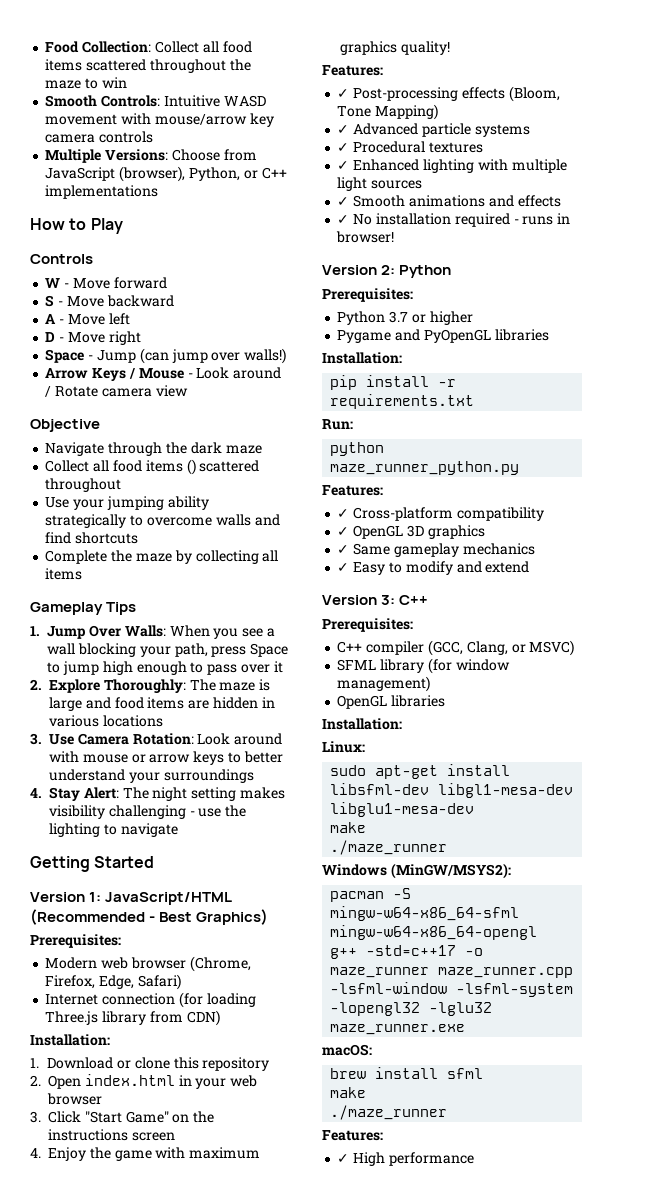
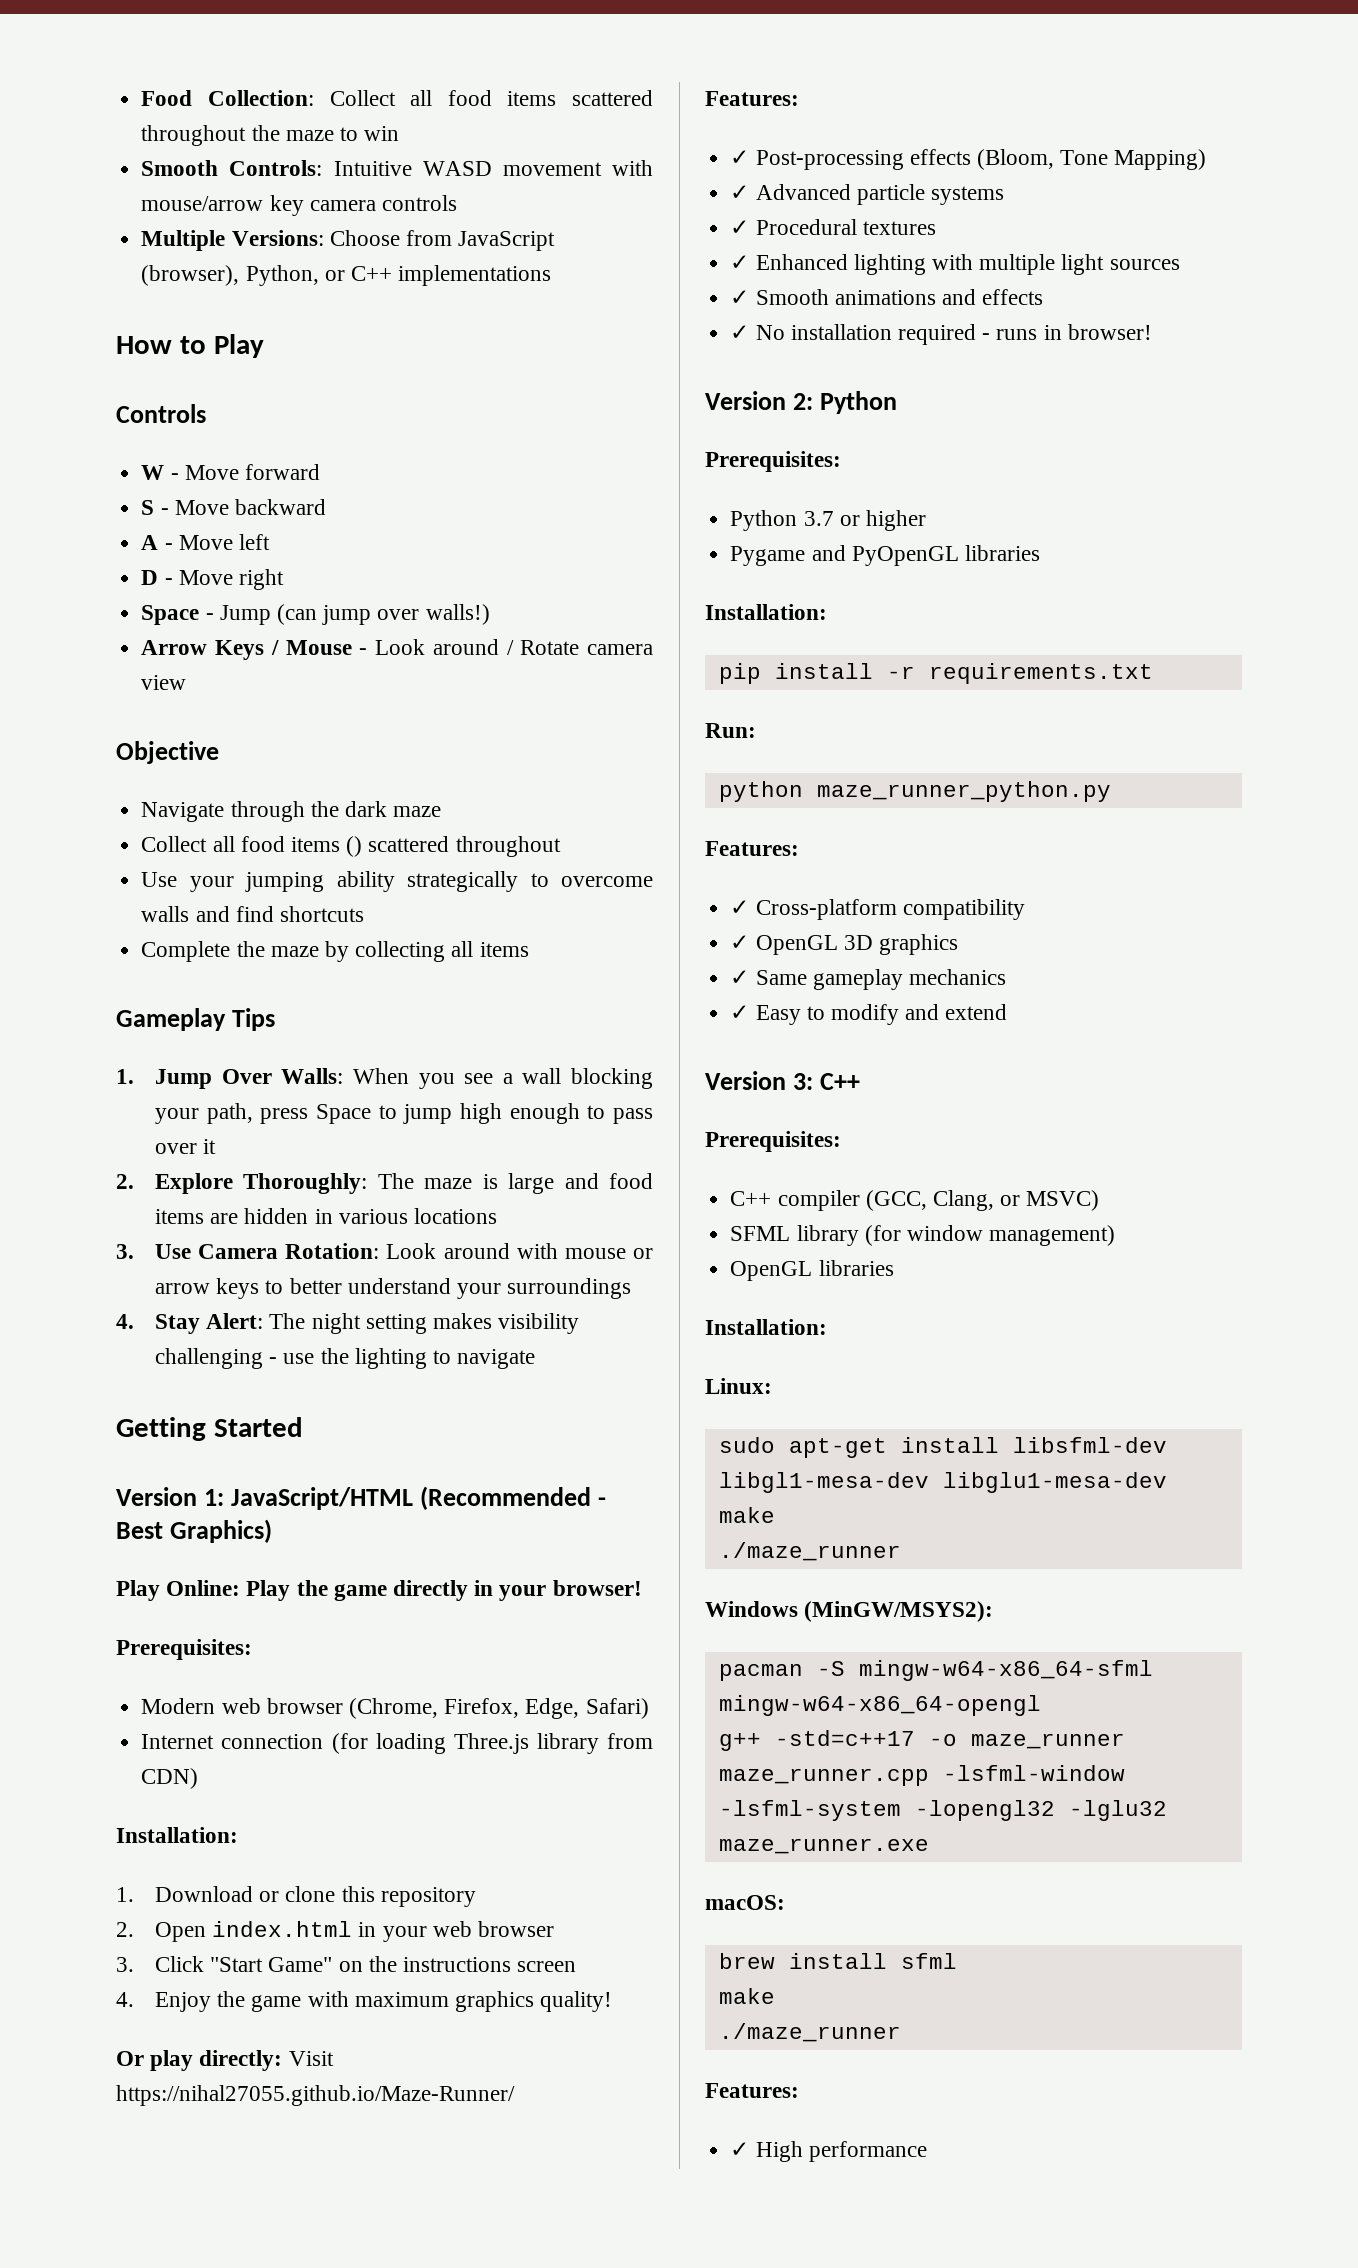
(269, 917) none -> [116,1580,642,1601] // Play Online: Play the game directly in your browser!
(450, 48) none -> [116,2050,334,2071] [116,2085,515,2106] // Or play directly: Visit https://nihal27055.github.io/Maze-Runner/

